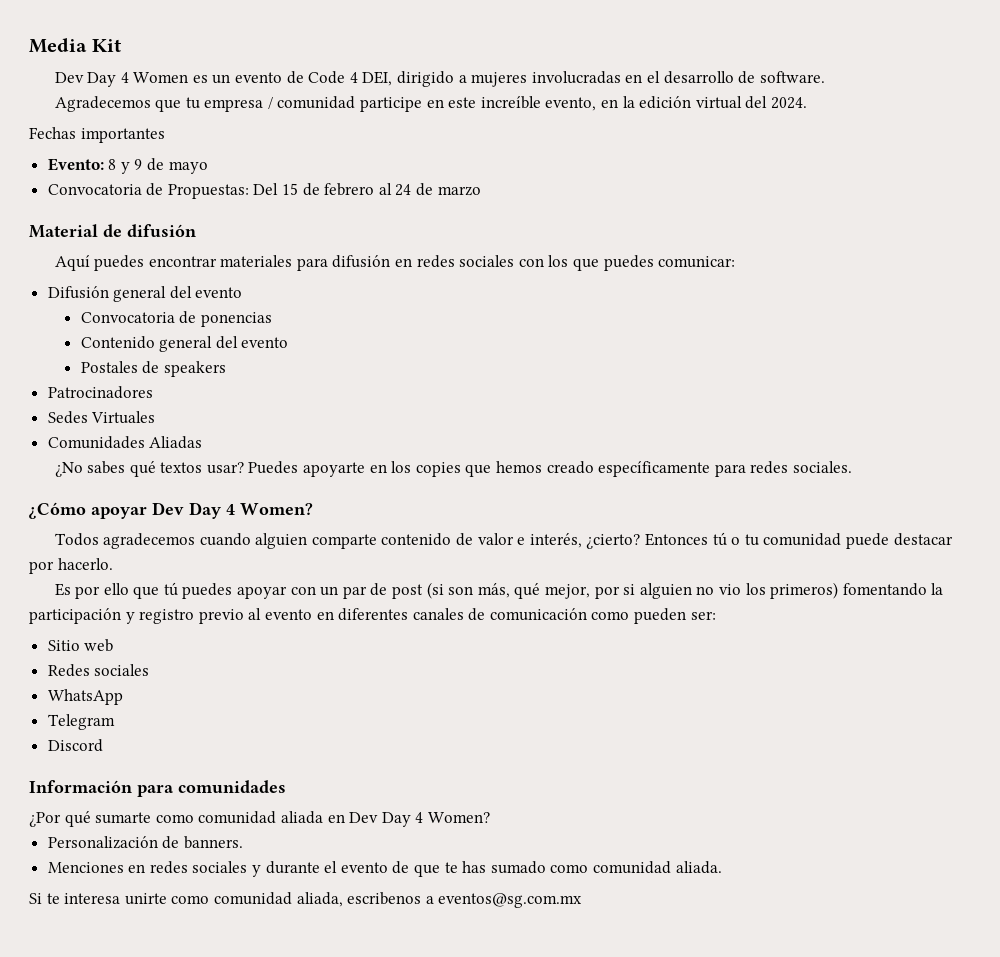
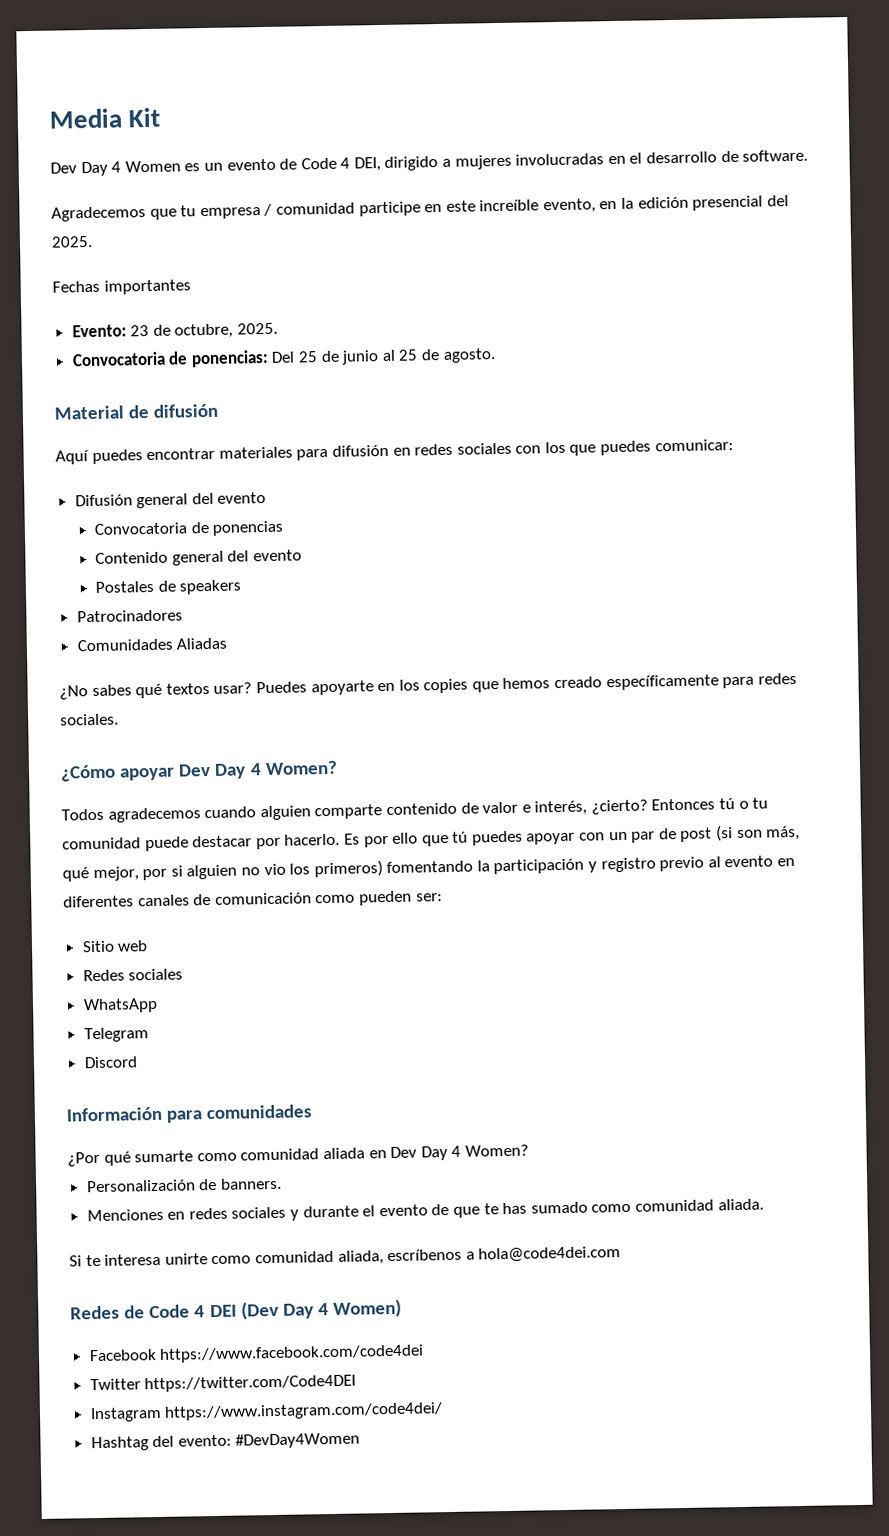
[695,96,807,109] virtual del 2024. -> [692,195,789,211] [51,235,93,248] presencial del 2025.
[108,158,208,174] [47,183,481,199] 8 y 9 de mayo // Convocatoria de Propuestas: Del 15 de febrero al 24 de marzo -> [130,322,279,339] [71,348,496,368] 23 de octubre, 2025. // Convocatoria de ponencias: Del 25 de junio al 25 de agosto.
[47,411,156,424] // Sedes Virtuales -> (183, 616) none
(113, 564) // -> (341, 839) none
[347,892,583,908] escribenos a eventos@sg.com.mx -> [387,1246,622,1263] [70,1298,403,1320] [88,1344,425,1363] [89,1374,357,1393] [89,1402,444,1423] [90,1432,361,1452] escríbenos a hola@code4dei.com // Redes de Code 4 DEI (Dev Day 4 Women) // Facebook https://www.facebook.com/code4dei // Twitter https://twitter.com/Code4DEI // Instagram https://www.instagram.com/code4dei/ // Hashtag del evento: #DevDay4Women

